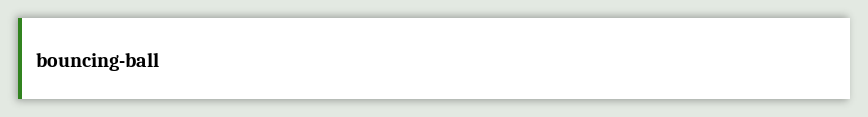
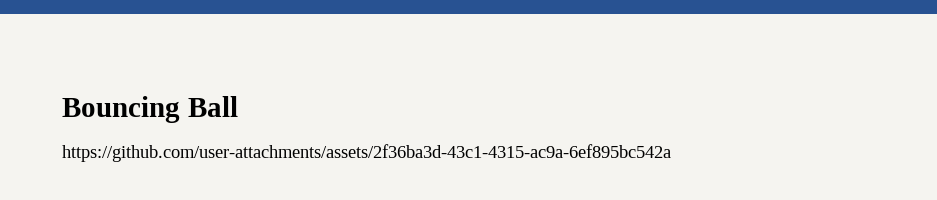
[36,52,159,71] bouncing-ball -> [62,96,238,123] [62,144,671,162] Bouncing Ball // https://github.com/user-attachments/assets/2f36ba3d-43c1-4315-ac9a-6ef895bc542a

